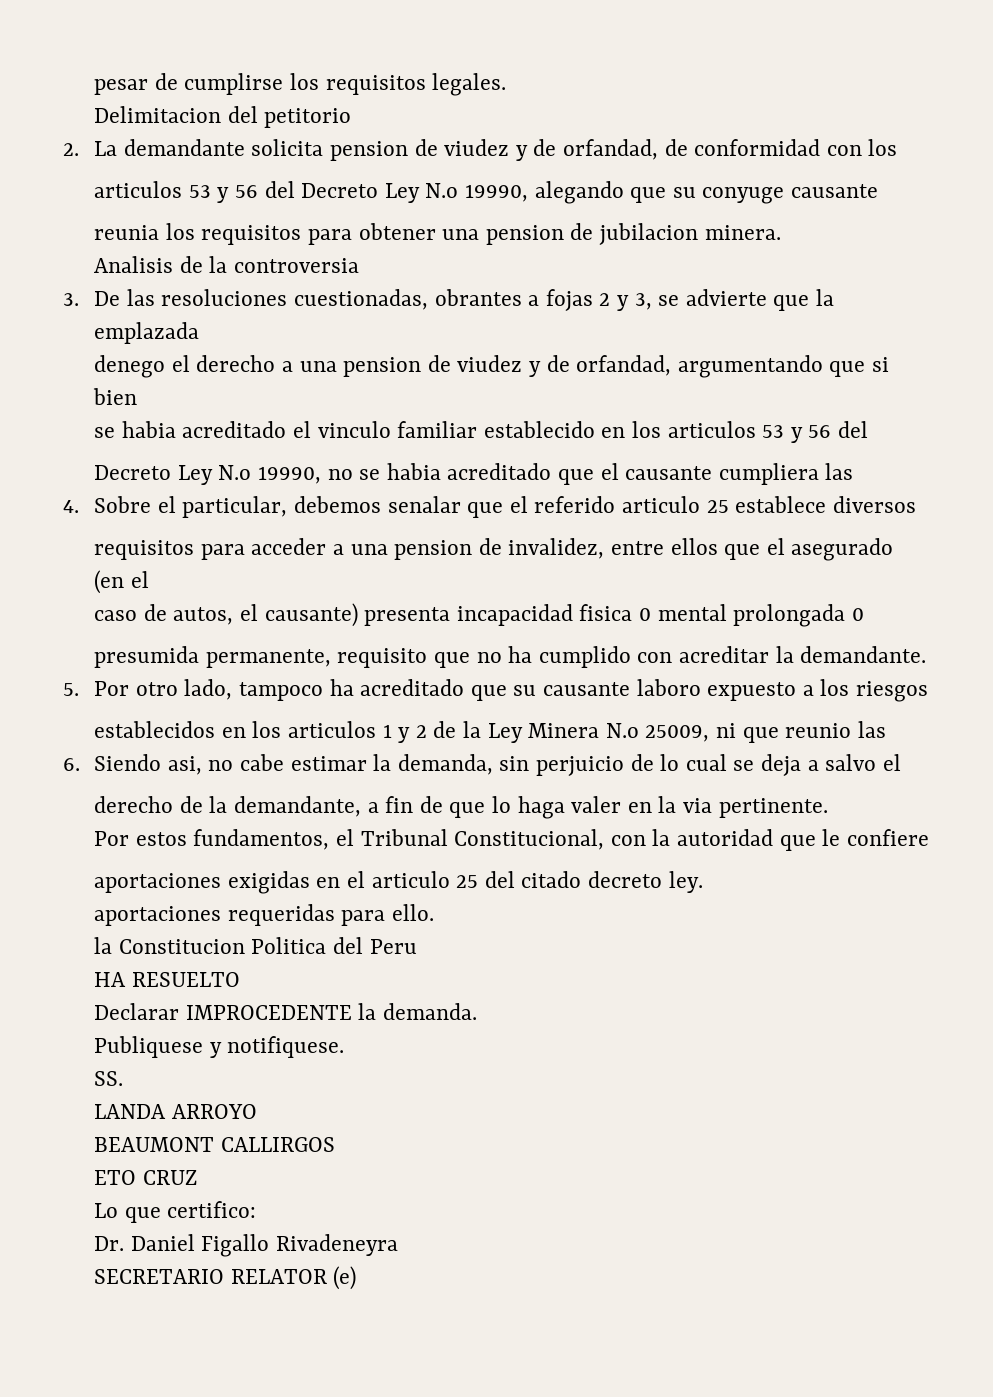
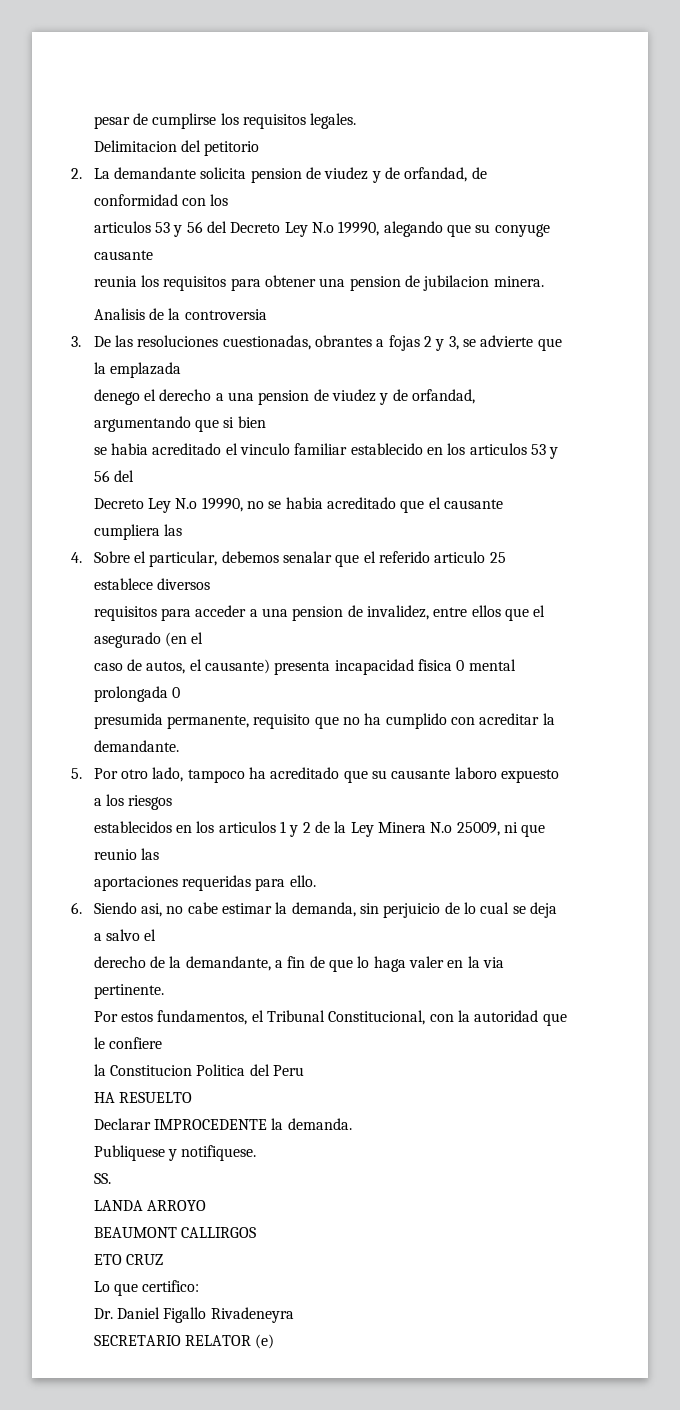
(886, 729) none -> [93,875,316,891] // aportaciones requeridas para ello.
[94,871,703,894] [94,904,434,926] // aportaciones exigidas en el articulo 25 del citado decreto ley. // aportaciones requeridas para ello. -> (163, 1043) none

